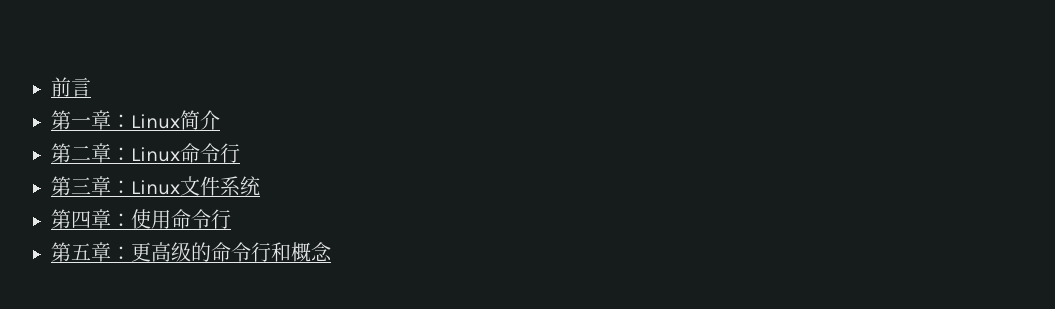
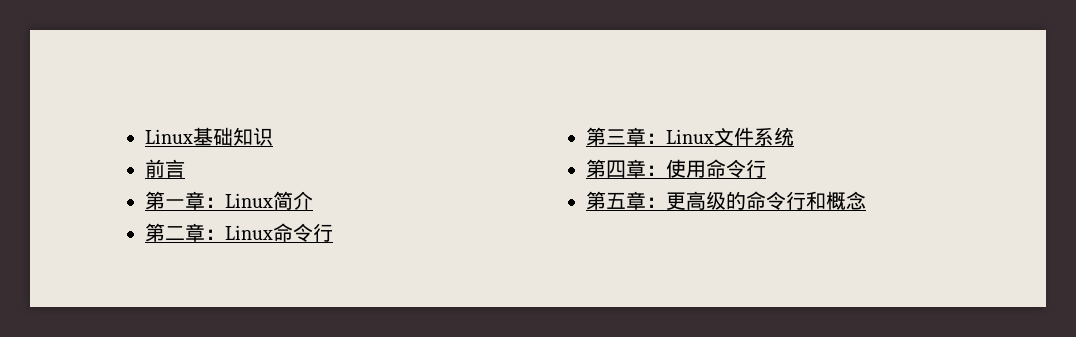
(51, 87) none -> [145,127,273,146] Linux基础知识 //

